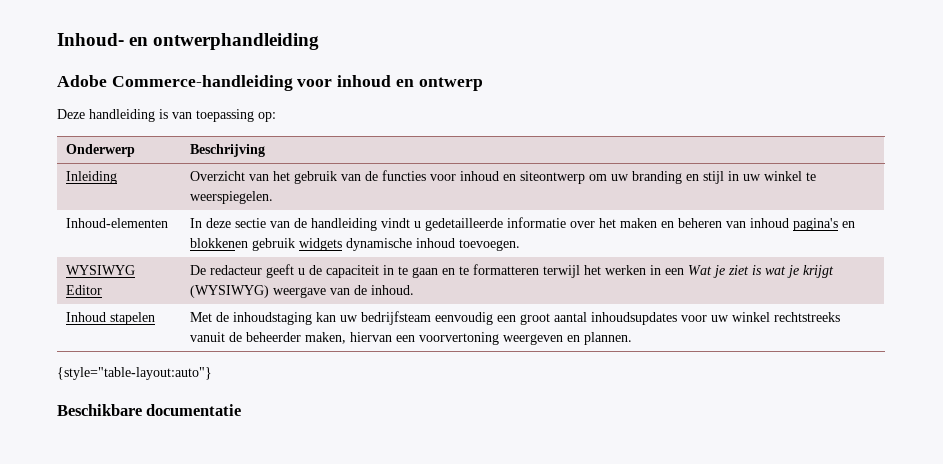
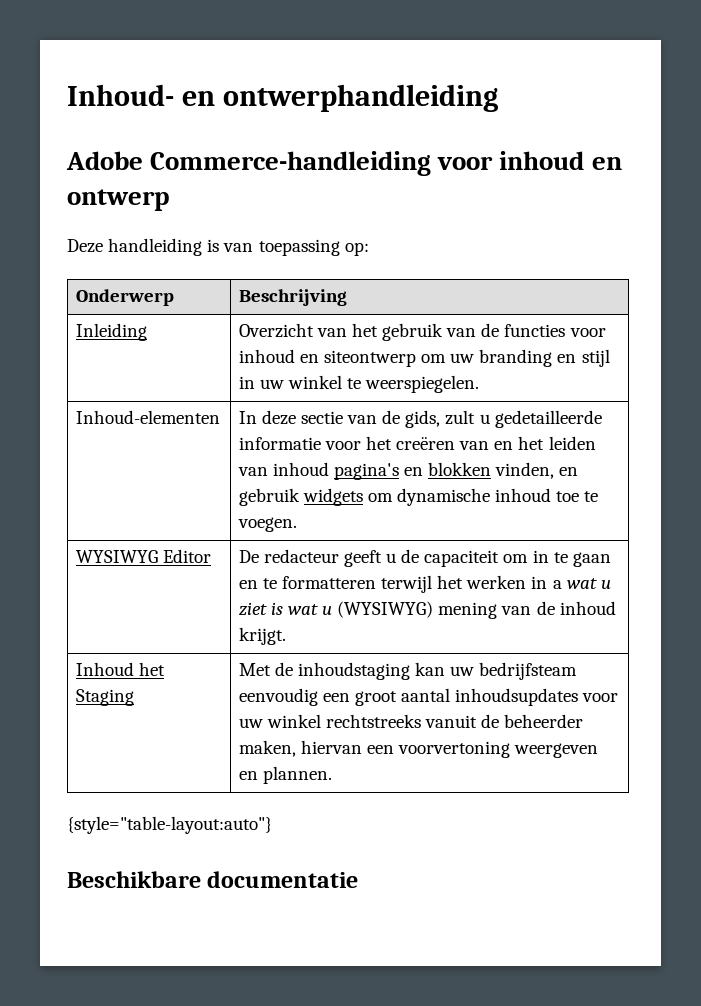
[310,218,410,231] handleiding vindt -> [405,410,476,428] gids, zult
[569,218,722,228] over het maken en beheren -> [324,436,596,450] voor het creëren van en het leiden
[189,238,248,248] blokkenen -> [428,462,579,479] blokken vinden, en
(342, 244) none -> [367,493,393,502] om
[458,239,520,251] toevoegen. -> [556,491,599,502] [237,517,297,532] toe te voegen.
(379, 271) none -> [503,554,529,563] om
[664,265,834,278] [189,285,414,298] een Wat je ziet is wat je krijgt (WYSIWYG) weergave van de inhoud. -> [552,578,611,589] [238,601,616,619] [238,627,286,645] a wat u ziet is wat u (WYSIWYG) mening van de inhoud krijgt.
[109,312,155,325] stapelen -> [138,662,165,676] [75,689,134,706] het Staging

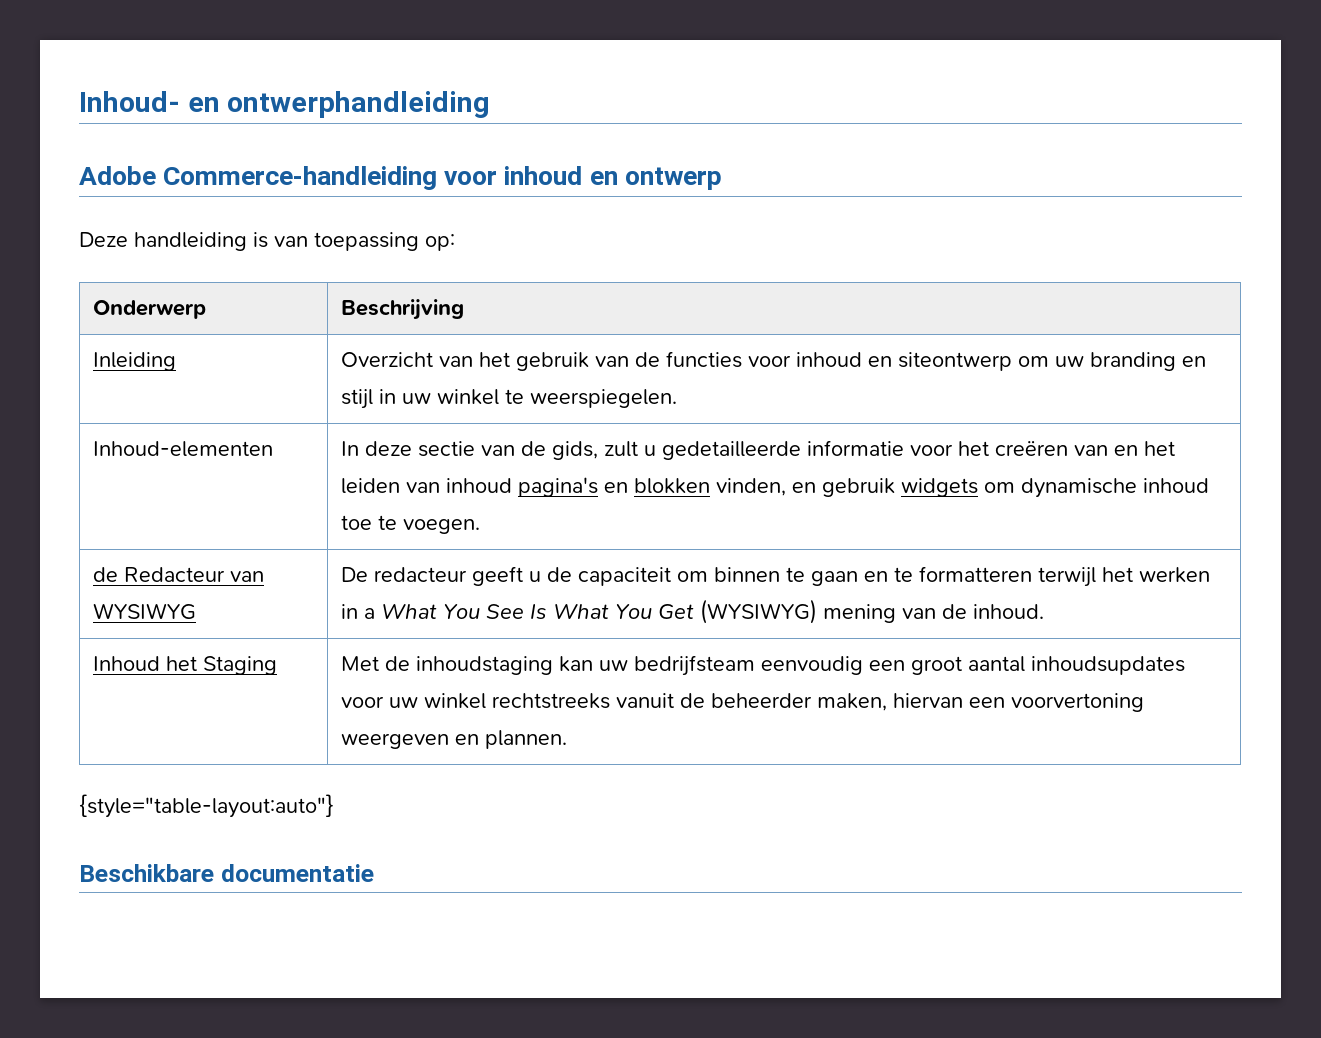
(297, 524) none -> [92,567,264,582] de Redacteur van
[162,549,211,563] Editor -> (196, 611) none
[532,550,549,563] in -> [713,567,780,582] binnen
[566,578,611,589] [238,602,333,616] wat u ziet is wat u -> [380,604,694,619] What You See Is What You Get
[559,601,616,615] [238,627,286,645] inhoud krijgt. -> [972,604,1044,619] inhoud.

